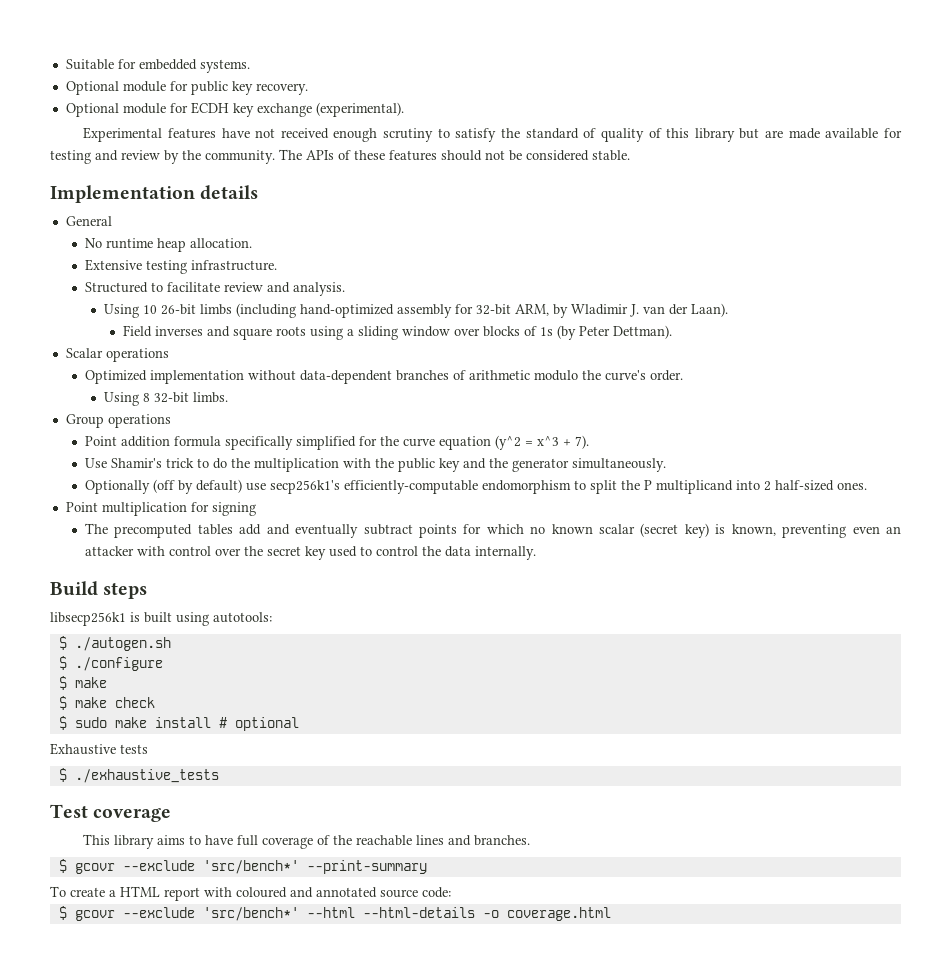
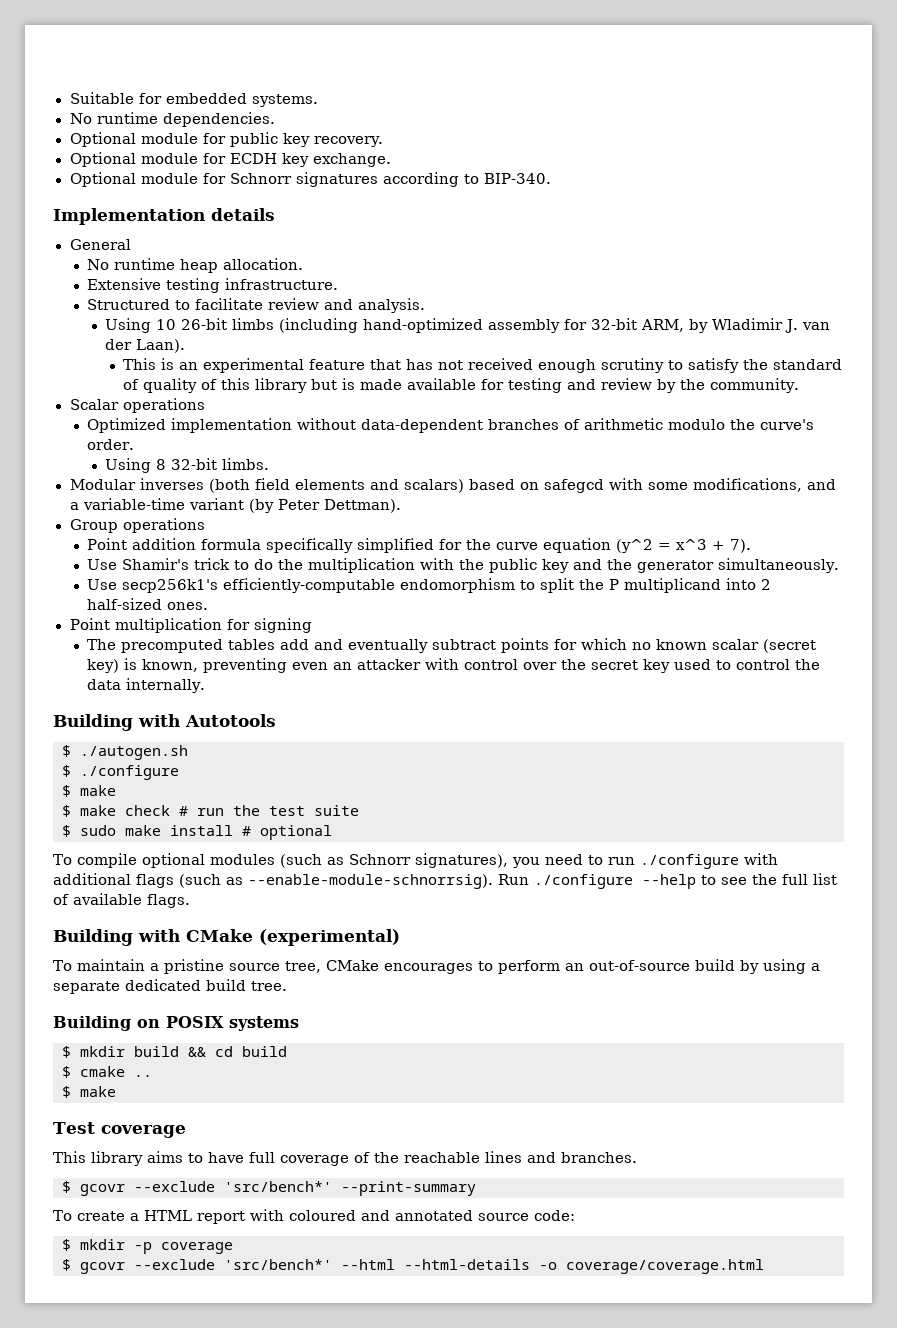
(250, 66) none -> [69,112,275,127] // No runtime dependencies.
[256,102,404,117] [83,127,902,142] [50,149,630,164] exchange (experimental). // Experimental features have not received enough scrutiny to satisfy the standard of quality of this library but are made available for testing and review by the community. The APIs of these features should not be considered stable. -> [312,153,391,167] [69,172,551,187] exchange. // Optional module for Schnorr signatures according to BIP-340.
[123,325,673,340] Field inverses and square roots using a sliding window over blocks of 1s (by Peter Dettman). -> [123,358,843,373] [123,378,800,393] This is an experimental feature that has not received enough scrutiny to satisfy the standard of quality of this library but is made available for testing and review by the community.
(229, 397) none -> [69,478,836,493] [69,498,401,513] // Modular inverses (both field elements and scalars) based on safegcd with some modifications, and a variable-time variant (by Peter Dettman).
[85,479,267,494] Optionally (off by default) use -> [87,579,118,590] Use
[50,581,148,599] [50,612,272,626] Build steps // libsecp256k1 is built using autotools: -> [53,714,276,731] Building with Autotools
(155, 702) none -> [179,805,359,816] # run the test suite
[50,743,148,755] [58,768,219,783] Exhaustive tests // $ ./exhaustive_tests -> [53,853,778,869] [53,873,837,889] [53,893,190,908] [53,929,400,946] [53,959,820,974] [53,979,287,994] [53,1016,299,1031] [62,1046,287,1058] [62,1066,152,1078] [62,1086,116,1098] To compile optional modules (such as Schnorr signatures), you need to run ./configure with additional flags (such as --enable-module-schnorrsig). Run ./configure --help to see the full list of available flags. // Building with CMake (experimental) // To maintain a pristine source tree, CMake encourages to perform an out-of-source build by using a separate dedicated build tree. // Building on POSIX systems // $ mkdir build && cd build // $ cmake .. // $ make
(451, 892) none -> [62,1239,233,1254] // $ mkdir -p coverage
[506,907,611,921] coverage.html -> [566,1259,764,1274] coverage/coverage.html

